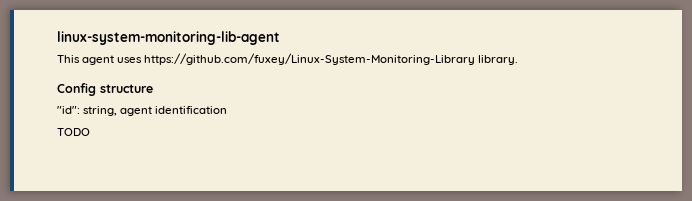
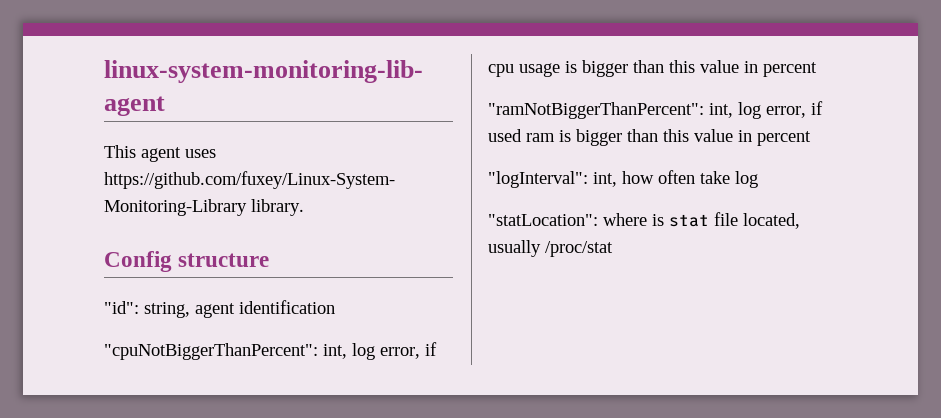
[57,128,90,136] TODO -> [104,342,437,360] [488,60,817,77] [488,101,823,119] [488,129,811,146] [488,170,758,188] [488,212,800,229] [488,240,613,257] "cpuNotBiggerThanPercent": int, log error, if cpu usage is bigger than this value in percent // "ramNotBiggerThanPercent": int, log error, if used ram is bigger than this value in percent // "logInterval": int, how often take log // "statLocation": where is stat file located, usually /proc/stat

